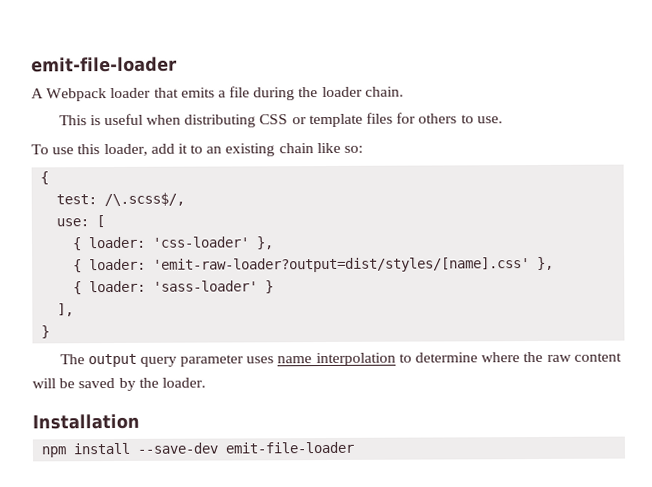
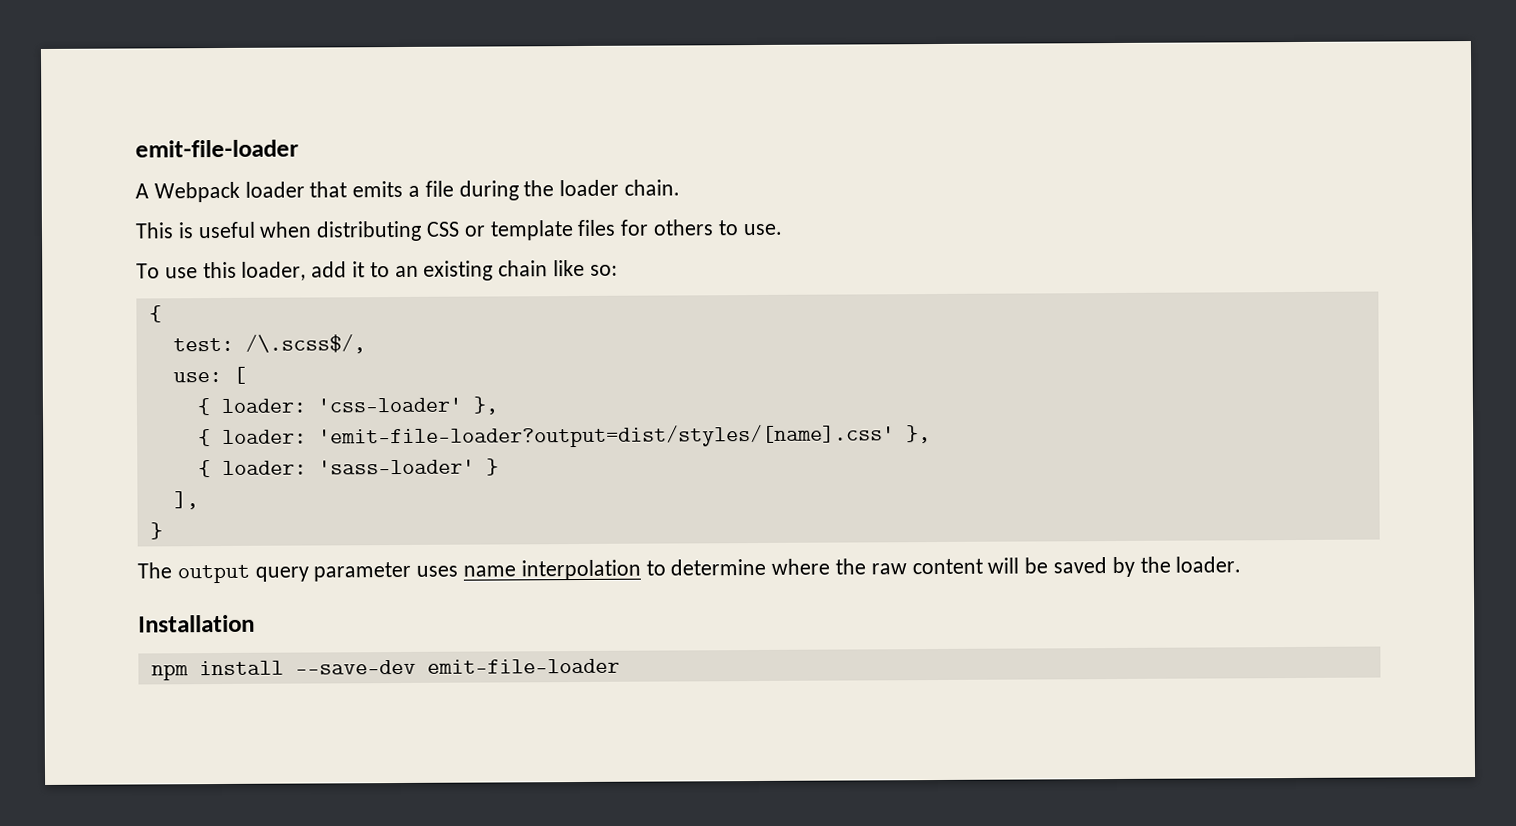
[153,257,531,273] 'emit-raw-loader?output=dist/styles/[name].css' -> [317,424,895,449] 'emit-file-loader?output=dist/styles/[name].css'

